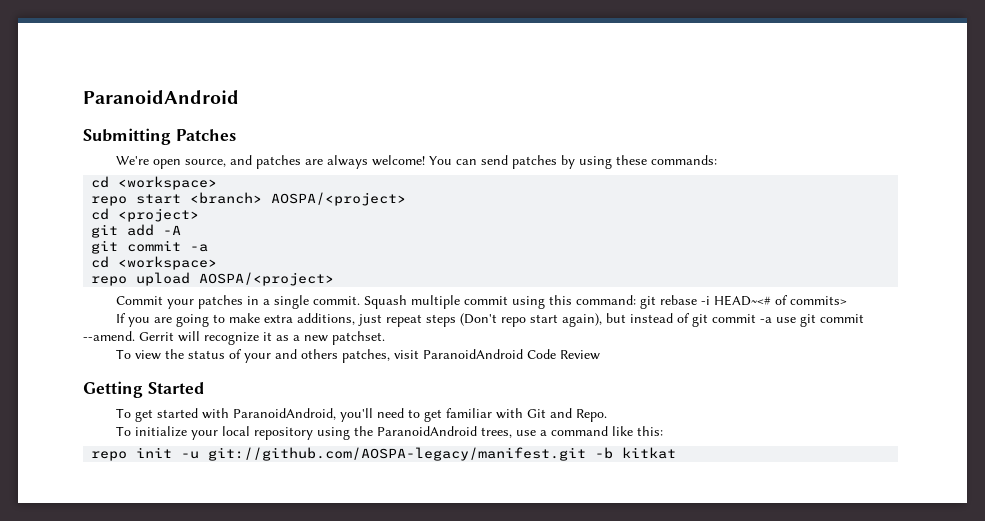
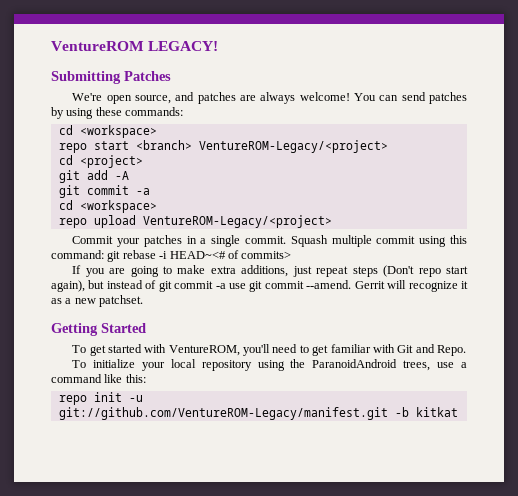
[83,90,239,104] ParanoidAndroid -> [51,41,219,51] VentureROM LEGACY!
[271,192,407,206] AOSPA/<project> -> [198,140,388,153] VentureROM-Legacy/<project>
[199,272,335,286] AOSPA/<project> -> [142,215,332,228] VentureROM-Legacy/<project>
[116,349,601,363] // To view the status of your and others patches, visit ParanoidAndroid Code Review -> (144, 301) none
[233,408,337,420] ParanoidAndroid, -> [168,345,240,356] VentureROM,
[208,447,587,461] git://github.com/AOSPA-legacy/manifest.git -> [58,407,388,420] git://github.com/VentureROM-Legacy/manifest.git

